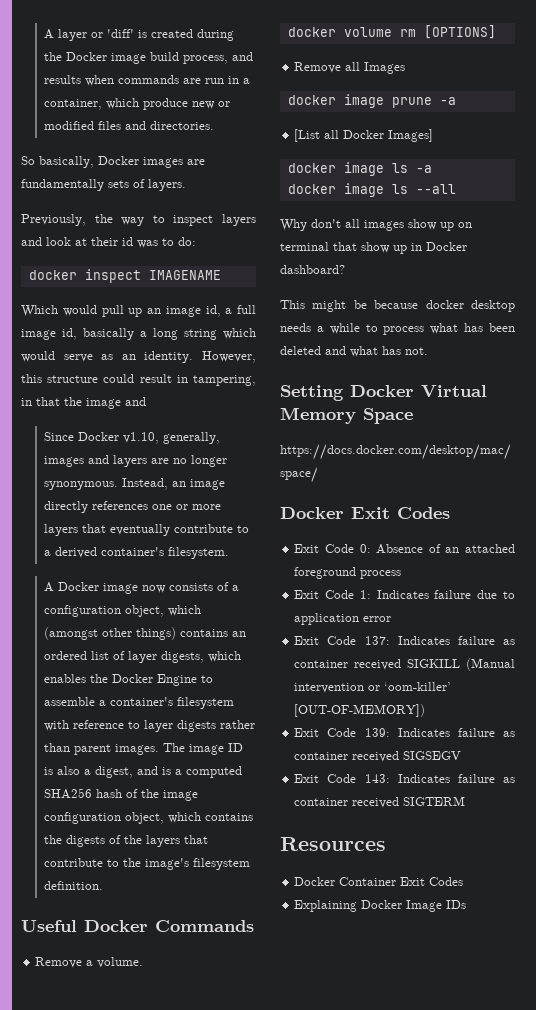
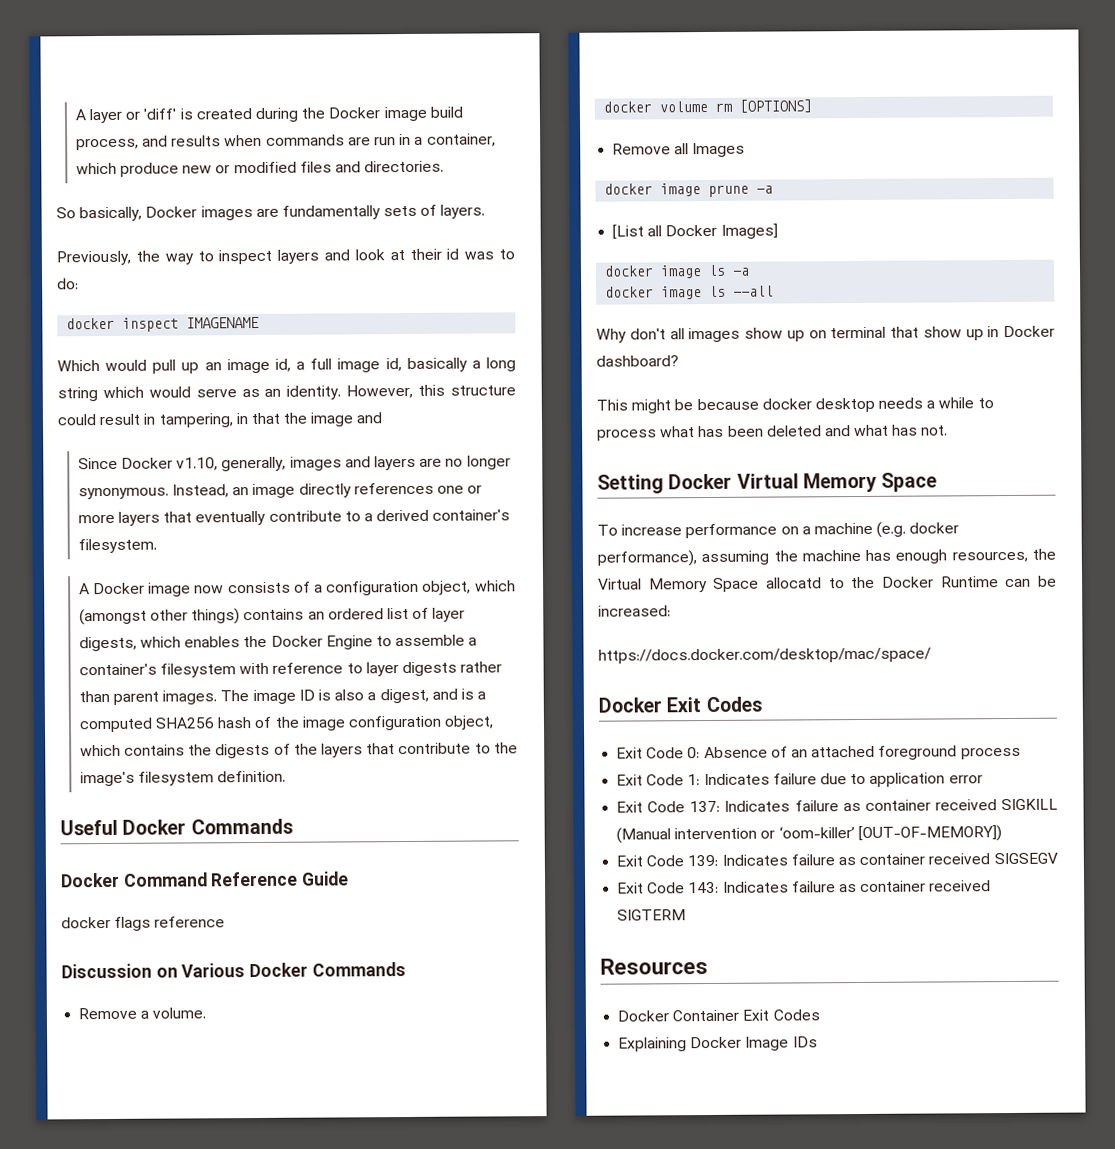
(254, 926) none -> [60,871,350,888] [61,916,226,931] [61,962,406,979] // Docker Command Reference Guide // docker flags reference // Discussion on Various Docker Commands
(413, 416) none -> [597,521,960,539] [597,548,1056,567] [598,575,1057,593] [598,605,671,617] // To increase performance on a machine (e.g. docker performance), assuming the machine has enough resources, the Virtual Memory Space allocatd to the Docker Runtime can be increased:

